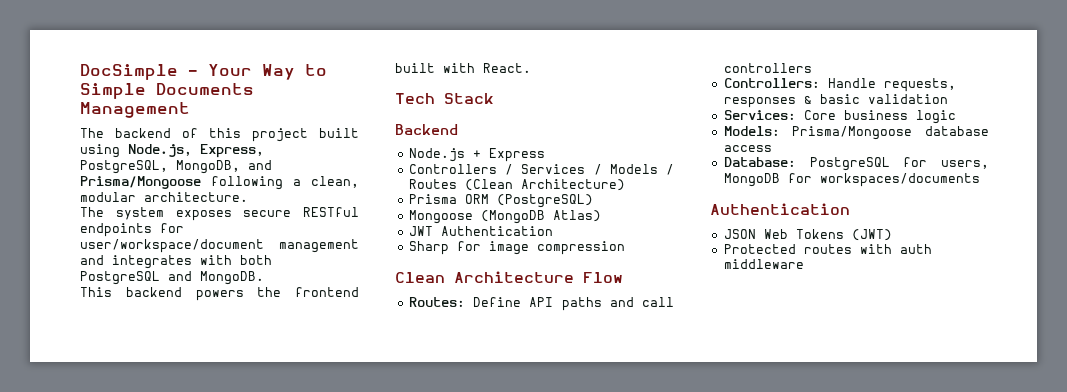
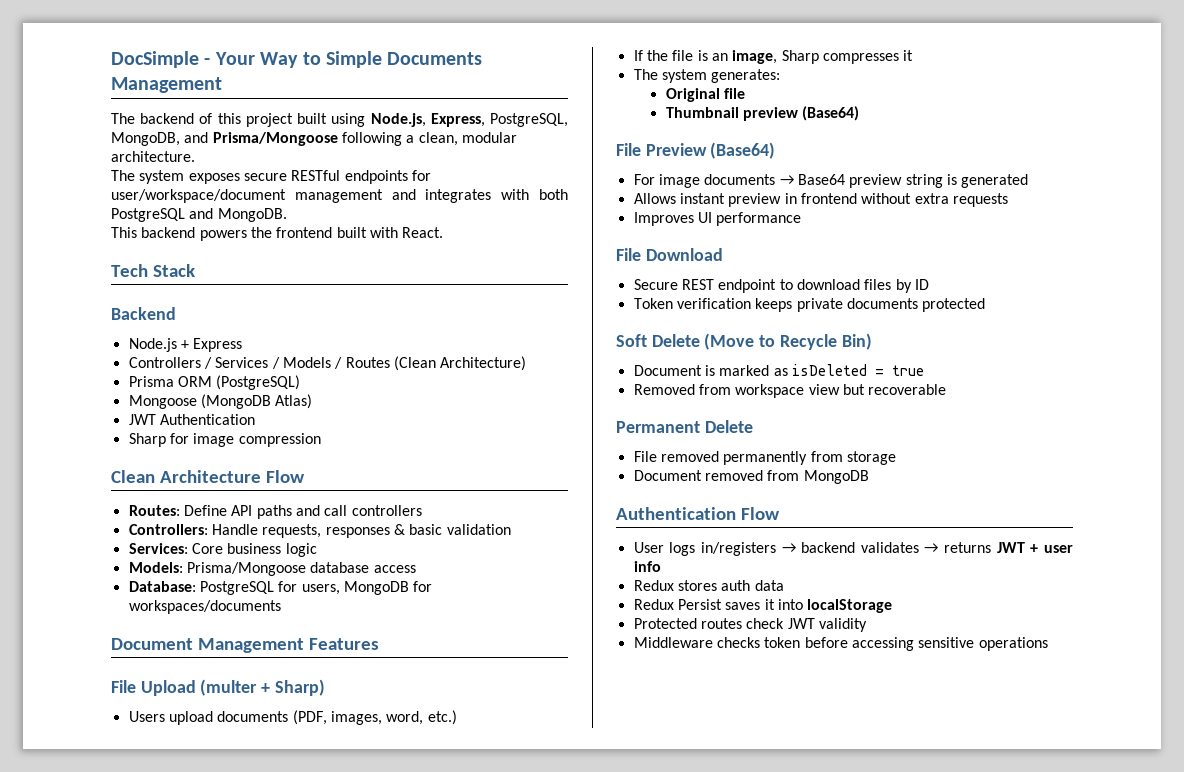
[710,203,850,215] [723,229,892,241] [723,244,932,254] [723,259,804,269] Authentication // JSON Web Tokens (JWT) // Protected routes with auth middleware -> [111,638,379,653] [111,679,325,696] [128,710,457,725] [633,50,914,64] [633,69,781,83] [665,88,745,102] [665,106,860,121] [616,142,776,159] [633,174,1029,188] [633,193,1008,207] [633,212,802,226] [616,248,723,261] [633,279,929,293] [633,298,986,312] [616,333,872,350] [633,364,924,376] [633,384,947,398] [616,420,753,433] [633,451,896,465] [633,470,869,484] [616,507,780,520] [633,542,1073,556] [633,561,661,572] [633,580,784,591] [633,599,893,613] [633,618,867,632] [633,637,1048,651] Document Management Features // File Upload (multer + Sharp) // Users upload documents (PDF, images, word, etc.) // If the file is an image, Sharp compresses it // The system generates: // Original file // Thumbnail preview (Base64) // File Preview (Base64) // For image documents → Base64 preview string is generated // Allows instant preview in frontend without extra requests // Improves UI performance // File Download // Secure REST endpoint to download files by ID // Token verification keeps private documents protected // Soft Delete (Move to Recycle Bin) // Document is marked as isDeleted = true // Removed from workspace view but recoverable // Permanent Delete // File removed permanently from storage // Document removed from MongoDB // Authentication Flow // User logs in/registers → backend validates → returns JWT + user info // Redux stores auth data // Redux Persist saves it into localStorage // Protected routes check JWT validity // Middleware checks token before accessing sensitive operations

